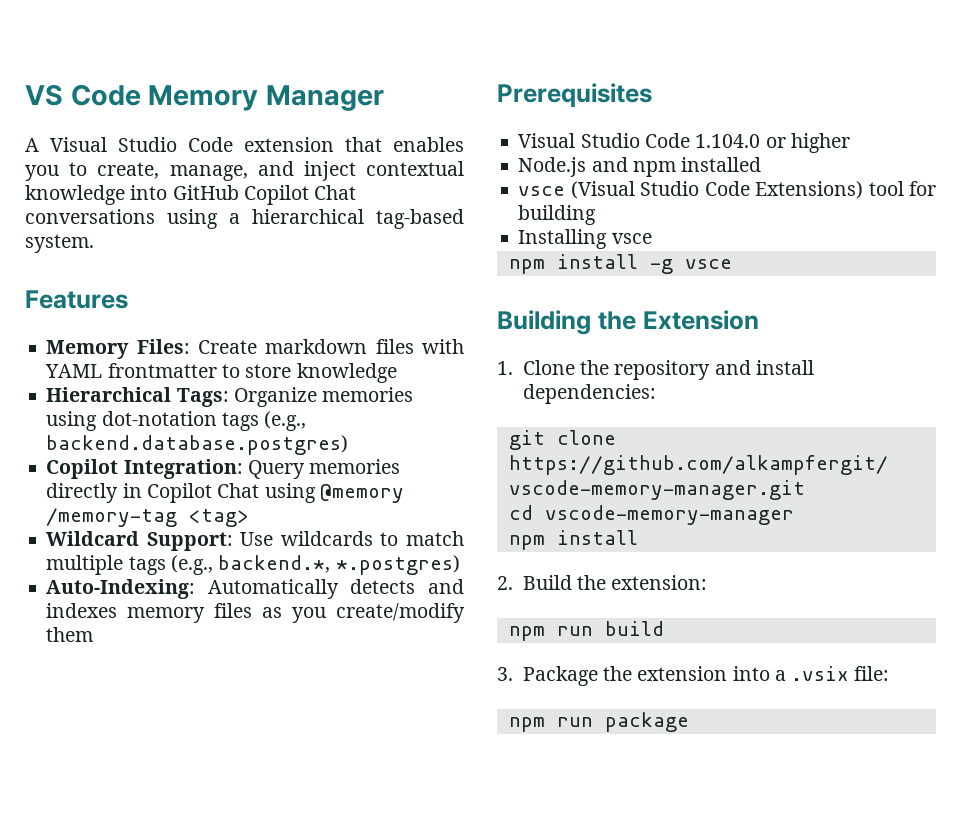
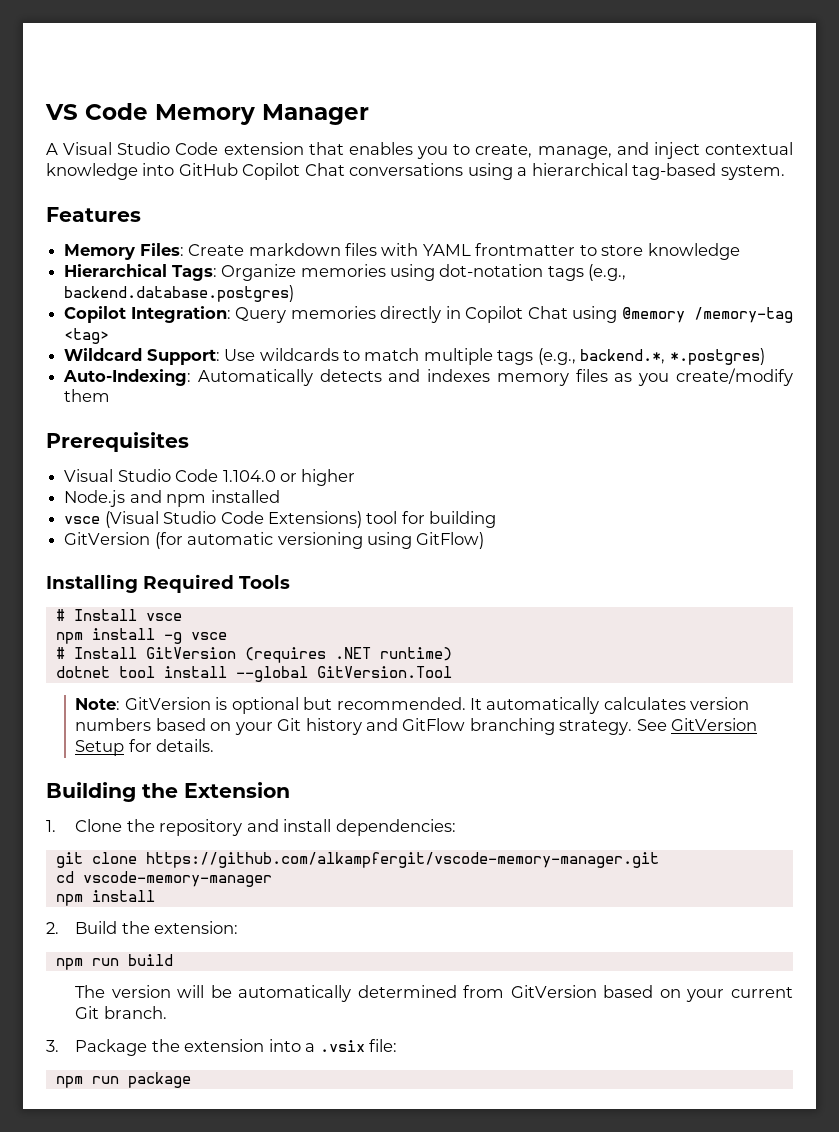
[518,229,608,249] Installing -> [64,532,485,549] [46,574,290,593] [55,609,137,621] GitVersion (for automatic versioning using GitFlow) // Installing Required Tools // # Install
(732, 264) none -> [55,647,452,663] [55,666,452,682] [75,697,750,714] [75,718,758,735] [75,739,215,756] // # Install GitVersion (requires .NET runtime) // dotnet tool install --global GitVersion.Tool // Note: GitVersion is optional but recommended. It automatically calculates version numbers based on your Git history and GitFlow branching strategy. See GitVersion Setup for details.
(664, 628) none -> [75,985,793,1002] [75,1006,167,1019] // The version will be automatically determined from GitVersion based on your current Git branch.

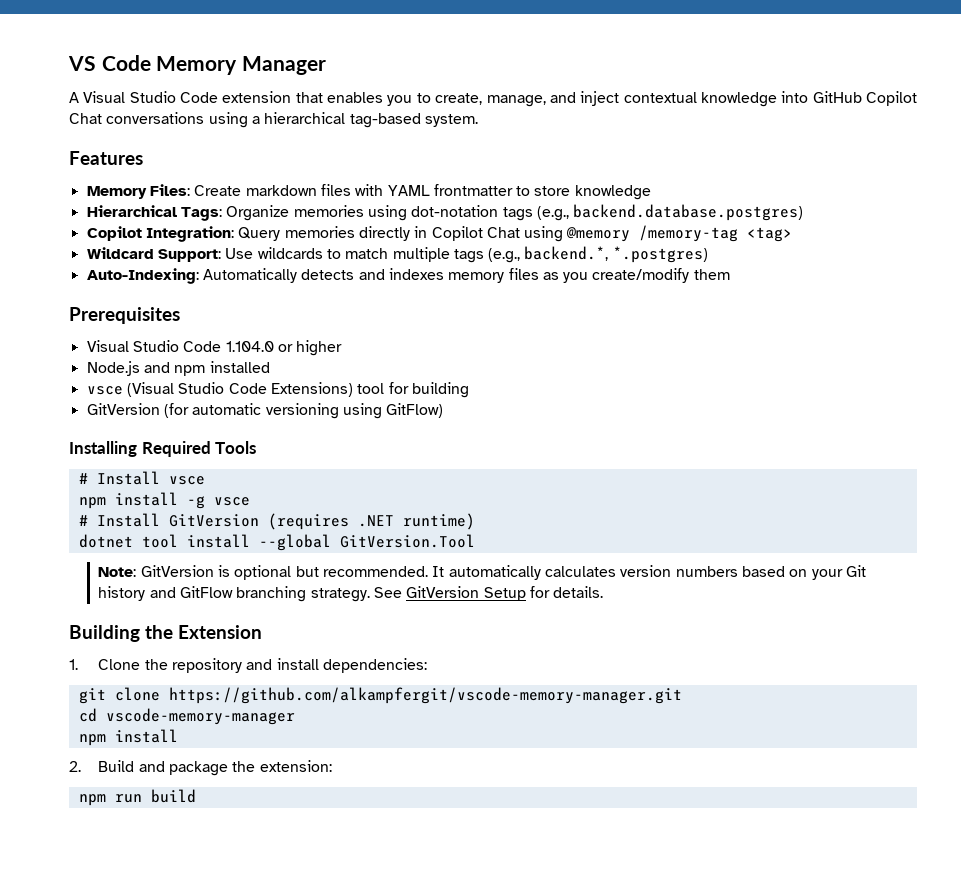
(118, 927) none -> [138,761,229,776] and package
[75,985,793,1002] [75,1006,167,1019] [46,1039,398,1056] [55,1072,191,1088] // The version will be automatically determined from GitVersion based on your current Git branch. // 3. Package the extension into a .vsix file: // npm run package -> (196, 796) none

